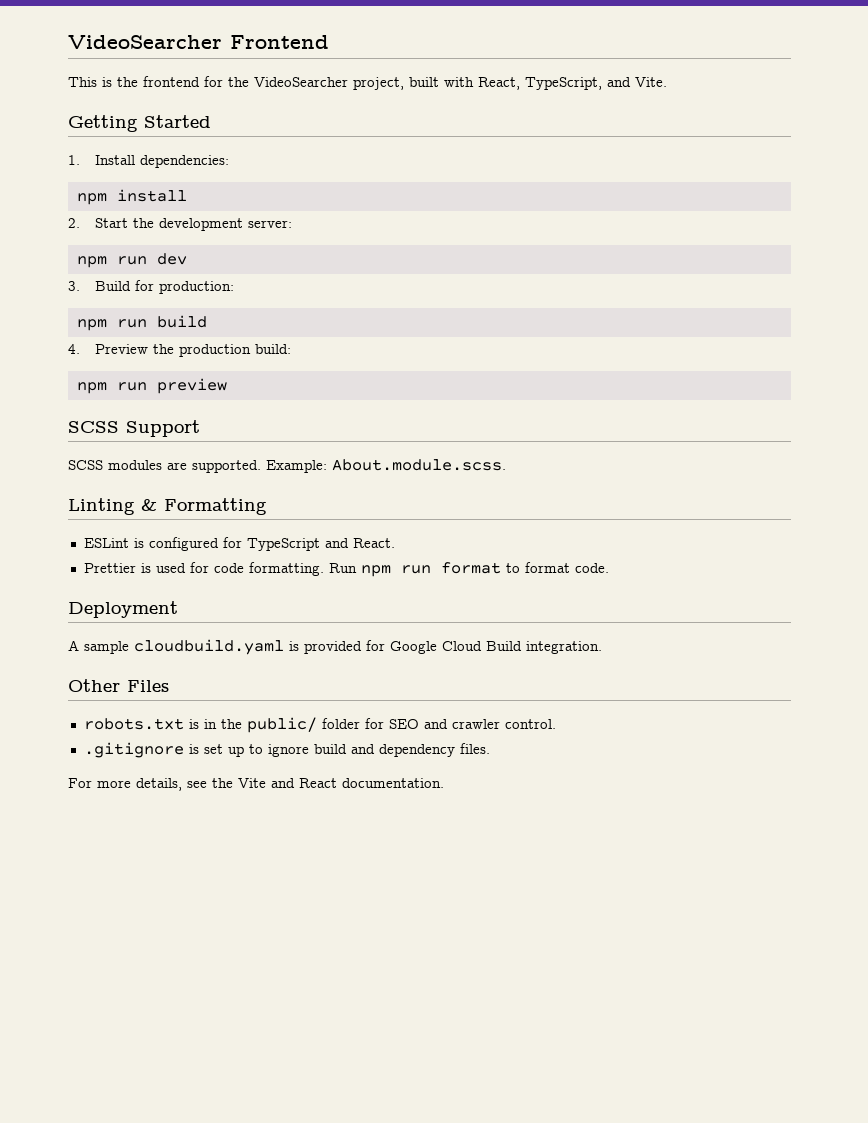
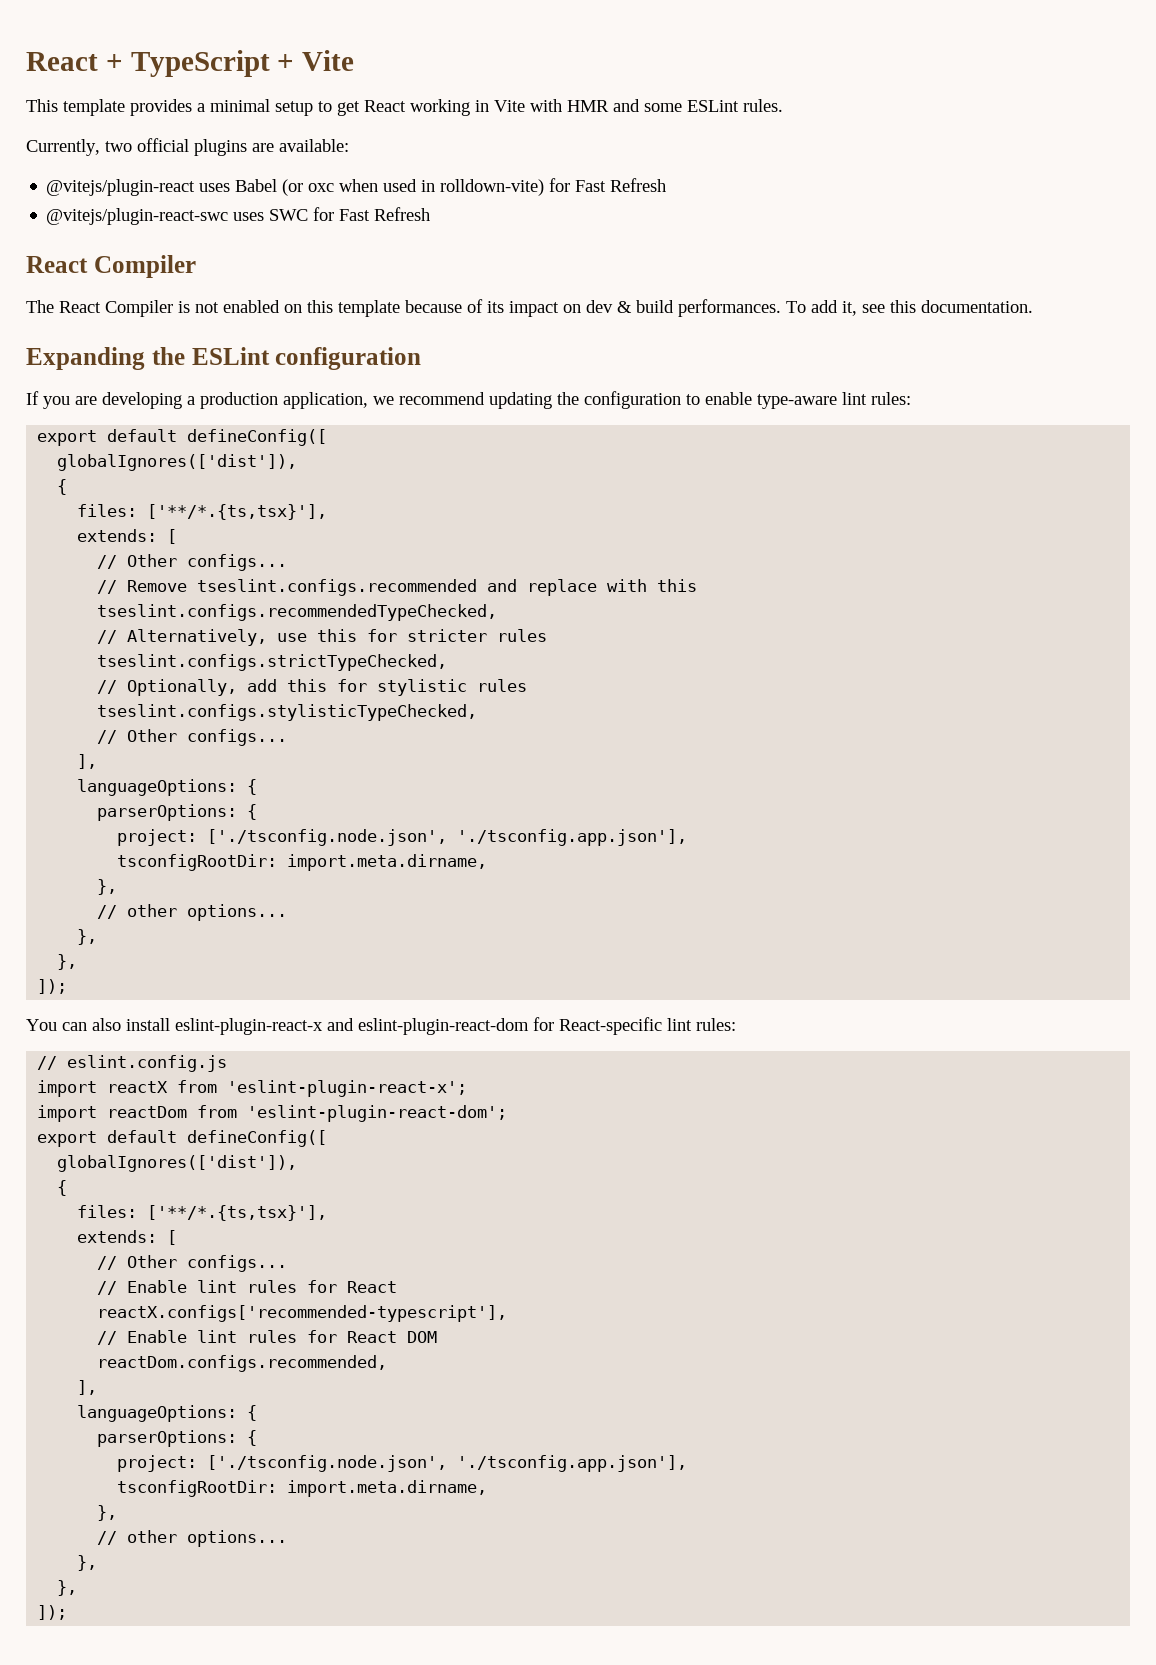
[68,35,329,49] [68,76,667,90] [68,115,211,132] [68,155,229,168] [76,189,187,205] [68,218,292,231] [76,253,187,268] [68,280,234,294] [76,315,207,331] [68,344,291,357] [76,378,227,394] [68,420,200,437] [68,459,506,473] [68,498,267,515] [83,537,395,551] [83,562,609,577] [68,601,178,618] [68,639,602,655] [68,679,169,692] [83,717,556,733] [83,742,490,758] [68,778,444,791] VideoSearcher Frontend // This is the frontend for the VideoSearcher project, built with React, TypeScript, and Vite. // Getting Started // 1. Install dependencies: // npm install // 2. Start the development server: // npm run dev // 3. Build for production: // npm run build // 4. Preview the production build: // npm run preview // SCSS Support // SCSS modules are supported. Example: About.module.scss. // Linting & Formatting // ESLint is configured for TypeScript and React. // Prettier is used for code formatting. Run npm run format to format code. // Deployment // A sample cloudbuild.yaml is provided for Google Cloud Build integration. // Other Files // robots.txt is in the public/ folder for SEO and crawler control. // .gitignore is set up to ignore build and dependency files. // For more details, see the Vite and React documentation. -> [26,50,355,77] [26,99,783,116] [26,138,349,156] [46,178,667,196] [46,207,431,225] [26,255,196,278] [26,299,1033,317] [26,347,422,370] [26,391,911,409] [37,429,328,446] [57,454,298,471] [57,479,68,495] [77,504,328,520] [77,529,178,544] [97,554,288,571] [97,579,698,596] [97,604,498,621] [97,629,548,646] [97,654,448,671] [97,679,528,696] [97,704,478,721] [97,729,288,746] [77,754,98,769] [77,779,258,796] [97,804,258,821] [117,829,688,846] [117,854,488,871] [97,879,118,895] [97,904,288,921] [77,929,98,945] [57,954,78,970] [37,979,68,994] [26,1017,736,1035] [37,1055,228,1072] [37,1080,468,1097] [37,1105,508,1122] [37,1130,328,1147] [57,1155,298,1172] [57,1180,68,1196] [77,1205,328,1221] [77,1230,178,1245] [97,1255,288,1272] [97,1280,398,1295] [97,1305,508,1322] [97,1330,438,1345] [97,1355,388,1372] [77,1380,98,1395] [77,1405,258,1422] [97,1430,258,1447] [117,1455,688,1472] [117,1480,488,1497] [97,1505,118,1521] [97,1530,288,1547] [77,1555,98,1571] [57,1580,78,1596] [37,1605,68,1620] React + TypeScript + Vite // This template provides a minimal setup to get React working in Vite with HMR and some ESLint rules. // Currently, two official plugins are available: // @vitejs/plugin-react uses Babel (or oxc when used in rolldown-vite) for Fast Refresh // @vitejs/plugin-react-swc uses SWC for Fast Refresh // React Compiler // The React Compiler is not enabled on this template because of its impact on dev & build performances. To add it, see this documentation. // Expanding the ESLint configuration // If you are developing a production application, we recommend updating the configuration to enable type-aware lint rules: // export default defineConfig([ // globalIgnores(['dist']), // { // files: ['**/*.{ts,tsx}'], // extends: [ // // Other configs... // // Remove tseslint.configs.recommended and replace with this // tseslint.configs.recommendedTypeChecked, // // Alternatively, use this for stricter rules // tseslint.configs.strictTypeChecked, // // Optionally, add this for stylistic rules // tseslint.configs.stylisticTypeChecked, // // Other configs... // ], // languageOptions: { // parserOptions: { // project: ['./tsconfig.node.json', './tsconfig.app.json'], // tsconfigRootDir: import.meta.dirname, // }, // // other options... // }, // }, // ]); // You can also install eslint-plugin-react-x and eslint-plugin-react-dom for React-specific lint rules: // // eslint.config.js // import reactX from 'eslint-plugin-react-x'; // import reactDom from 'eslint-plugin-react-dom'; // export default defineConfig([ // globalIgnores(['dist']), // { // files: ['**/*.{ts,tsx}'], // extends: [ // // Other configs... // // Enable lint rules for React // reactX.configs['recommended-typescript'], // // Enable lint rules for React DOM // reactDom.configs.recommended, // ], // languageOptions: { // parserOptions: { // project: ['./tsconfig.node.json', './tsconfig.app.json'], // tsconfigRootDir: import.meta.dirname, // }, // // other options... // }, // }, // ]);

